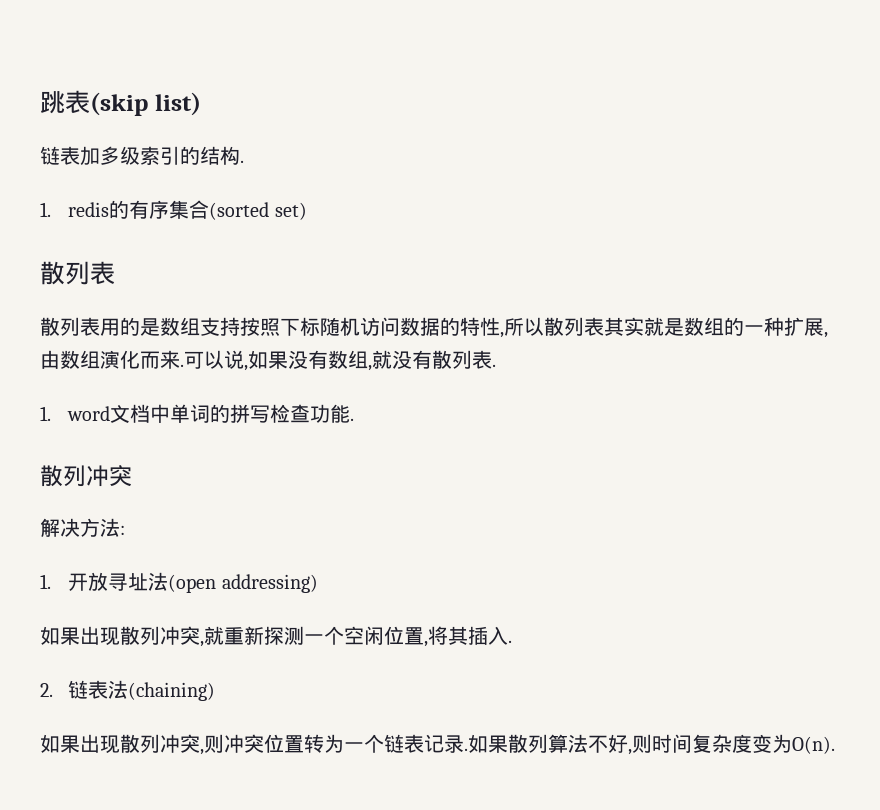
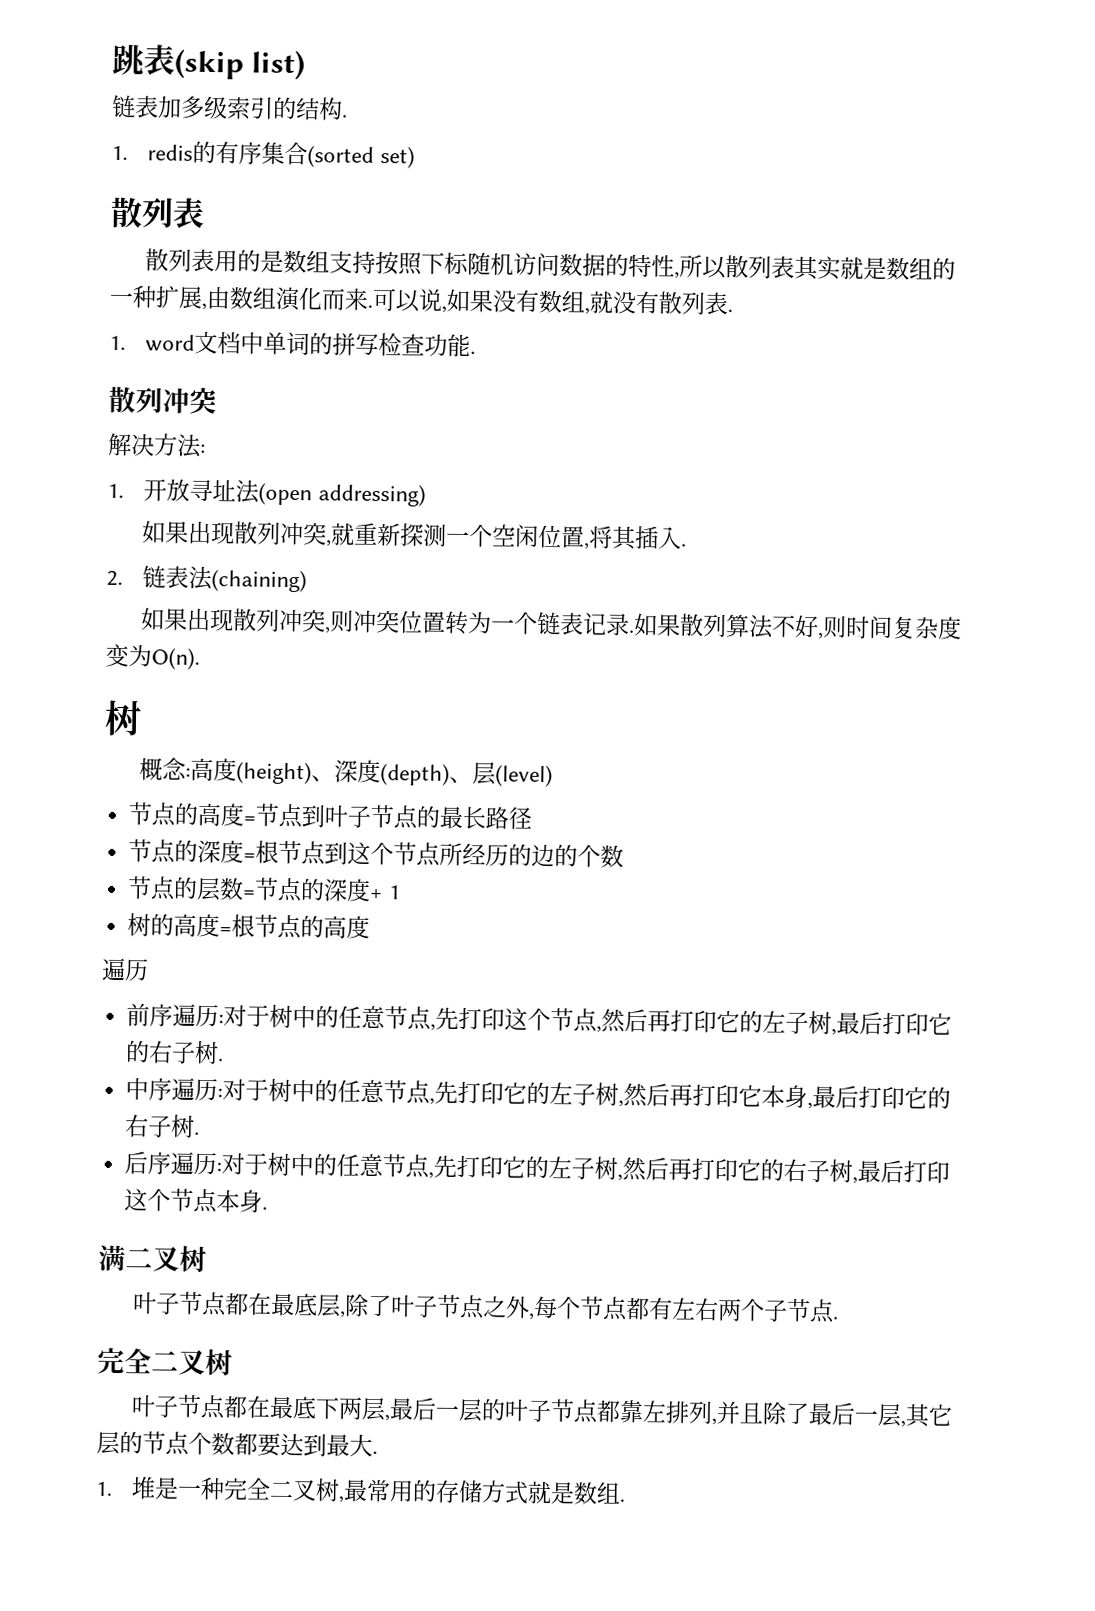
(835, 745) none -> [104,699,142,737] [138,757,553,788] [128,802,533,830] [128,839,625,868] [127,876,401,903] [127,913,371,940] [101,957,149,982] [126,1003,953,1036] [125,1040,225,1065] [125,1077,952,1110] [125,1114,201,1138] [124,1151,951,1184] [124,1188,269,1214] [98,1244,207,1273] [132,1291,839,1324] [97,1347,233,1376] [130,1394,953,1428] [96,1430,378,1457] [95,1476,626,1505] // 树 // 概念:高度(height)、深度(depth)、层(level) // 节点的高度=节点到叶子节点的最长路径 // 节点的深度=根节点到这个节点所经历的边的个数 // 节点的层数=节点的深度+ 1 // 树的高度=根节点的高度 // 遍历 // 前序遍历:对于树中的任意节点,先打印这个节点,然后再打印它的左子树,最后打印它的右子树. // 中序遍历:对于树中的任意节点,先打印它的左子树,然后再打印它本身,最后打印它的右子树. // 后序遍历:对于树中的任意节点,先打印它的左子树,然后再打印它的右子树,最后打印这个节点本身. // 满二叉树 // 叶子节点都在最底层,除了叶子节点之外,每个节点都有左右两个子节点. // 完全二叉树 // 叶子节点都在最底下两层,最后一层的叶子节点都靠左排列,并且除了最后一层,其它层的节点个数都要达到最大. // 1.堆是一种完全二叉树,最常用的存储方式就是数组.

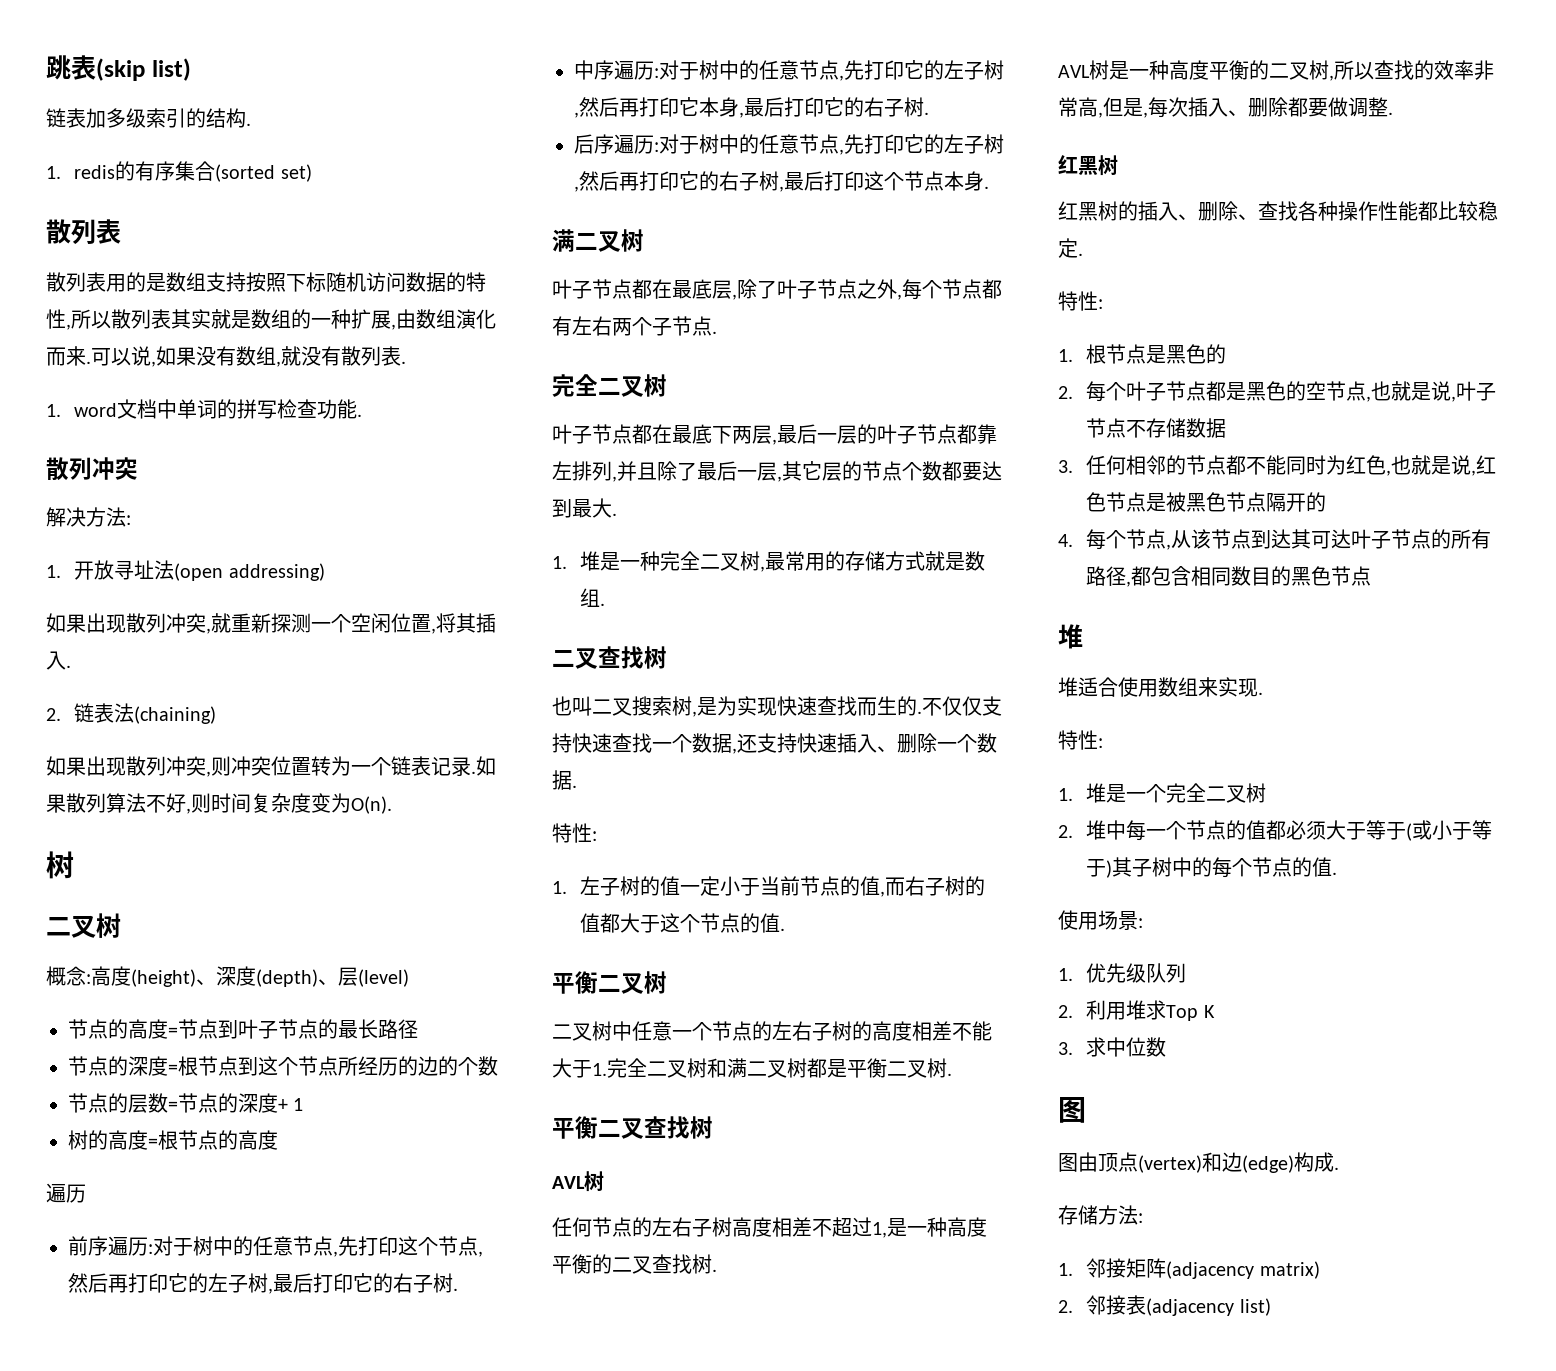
(142, 718) none -> [46,913,121,938] // 二叉树
(626, 1500) none -> [552,646,667,669] [552,696,1002,717] [552,733,997,754] [552,770,577,790] [552,823,597,843] [552,876,986,897] [580,913,786,933] [552,971,667,994] [552,1021,992,1041] [552,1058,952,1078] [552,1116,713,1139] [552,1171,604,1192] [552,1217,987,1238] [552,1254,717,1274] [1058,60,1494,81] [1058,97,1393,118] [1058,155,1118,176] [1058,201,1498,221] [1058,238,1083,258] [1058,291,1103,311] [1058,344,1227,364] [1058,381,1497,402] [1086,418,1227,438] [1058,455,1497,476] [1086,492,1327,512] [1058,529,1492,550] [1086,566,1372,587] [1058,624,1083,649] [1058,677,1263,697] [1058,730,1103,750] [1058,783,1267,803] [1058,820,1493,841] [1086,857,1338,878] [1058,910,1143,930] [1058,963,1187,983] [1058,1000,1215,1021] [1058,1037,1167,1057] [1058,1097,1086,1123] [1058,1152,1339,1173] [1058,1205,1143,1225] [1058,1258,1320,1279] [1058,1295,1271,1316] // 二叉查找树 // 也叫二叉搜索树,是为实现快速查找而生的.不仅仅支持快速查找一个数据,还支持快速插入、删除一个数据. // 特性: // 1.左子树的值一定小于当前节点的值,而右子树的值都大于这个节点的值. // 平衡二叉树 // 二叉树中任意一个节点的左右子树的高度相差不能大于1.完全二叉树和满二叉树都是平衡二叉树. // 平衡二叉查找树 // AVL树 // 任何节点的左右子树高度相差不超过1,是一种高度平衡的二叉查找树. // AVL树是一种高度平衡的二叉树,所以查找的效率非常高,但是,每次插入、删除都要做调整. // 红黑树 // 红黑树的插入、删除、查找各种操作性能都比较稳定. // 特性: // 1.根节点是黑色的 // 2.每个叶子节点都是黑色的空节点,也就是说,叶子节点不存储数据 // 3.任何相邻的节点都不能同时为红色,也就是说,红色节点是被黑色节点隔开的 // 4.每个节点,从该节点到达其可达叶子节点的所有路径,都包含相同数目的黑色节点 // 堆 // 堆适合使用数组来实现. // 特性: // 1.堆是一个完全二叉树 // 2.堆中每一个节点的值都必须大于等于(或小于等于)其子树中的每个节点的值. // 使用场景: // 1.优先级队列 // 2.利用堆求Top K // 3.求中位数 // 图 // 图由顶点(vertex)和边(edge)构成. // 存储方法: // 1.邻接矩阵(adjacency matrix) // 2.邻接表(adjacency list)

